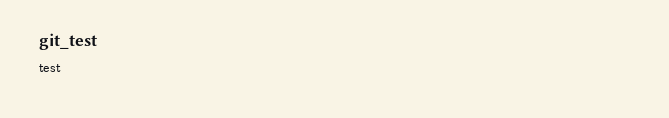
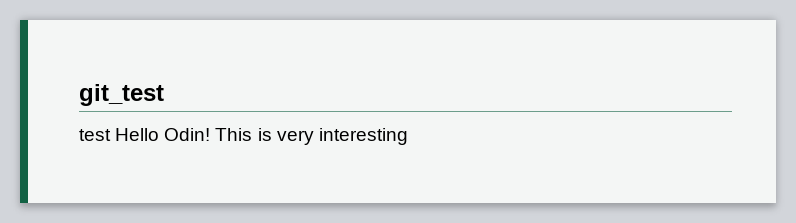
(61, 68) none -> [115,128,408,145] Hello Odin! This is very interesting

